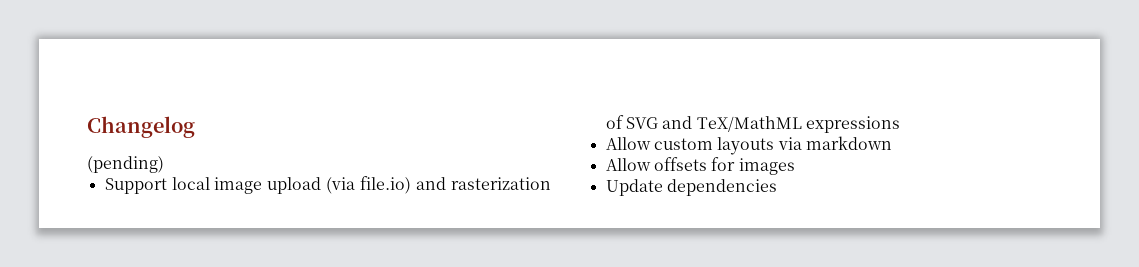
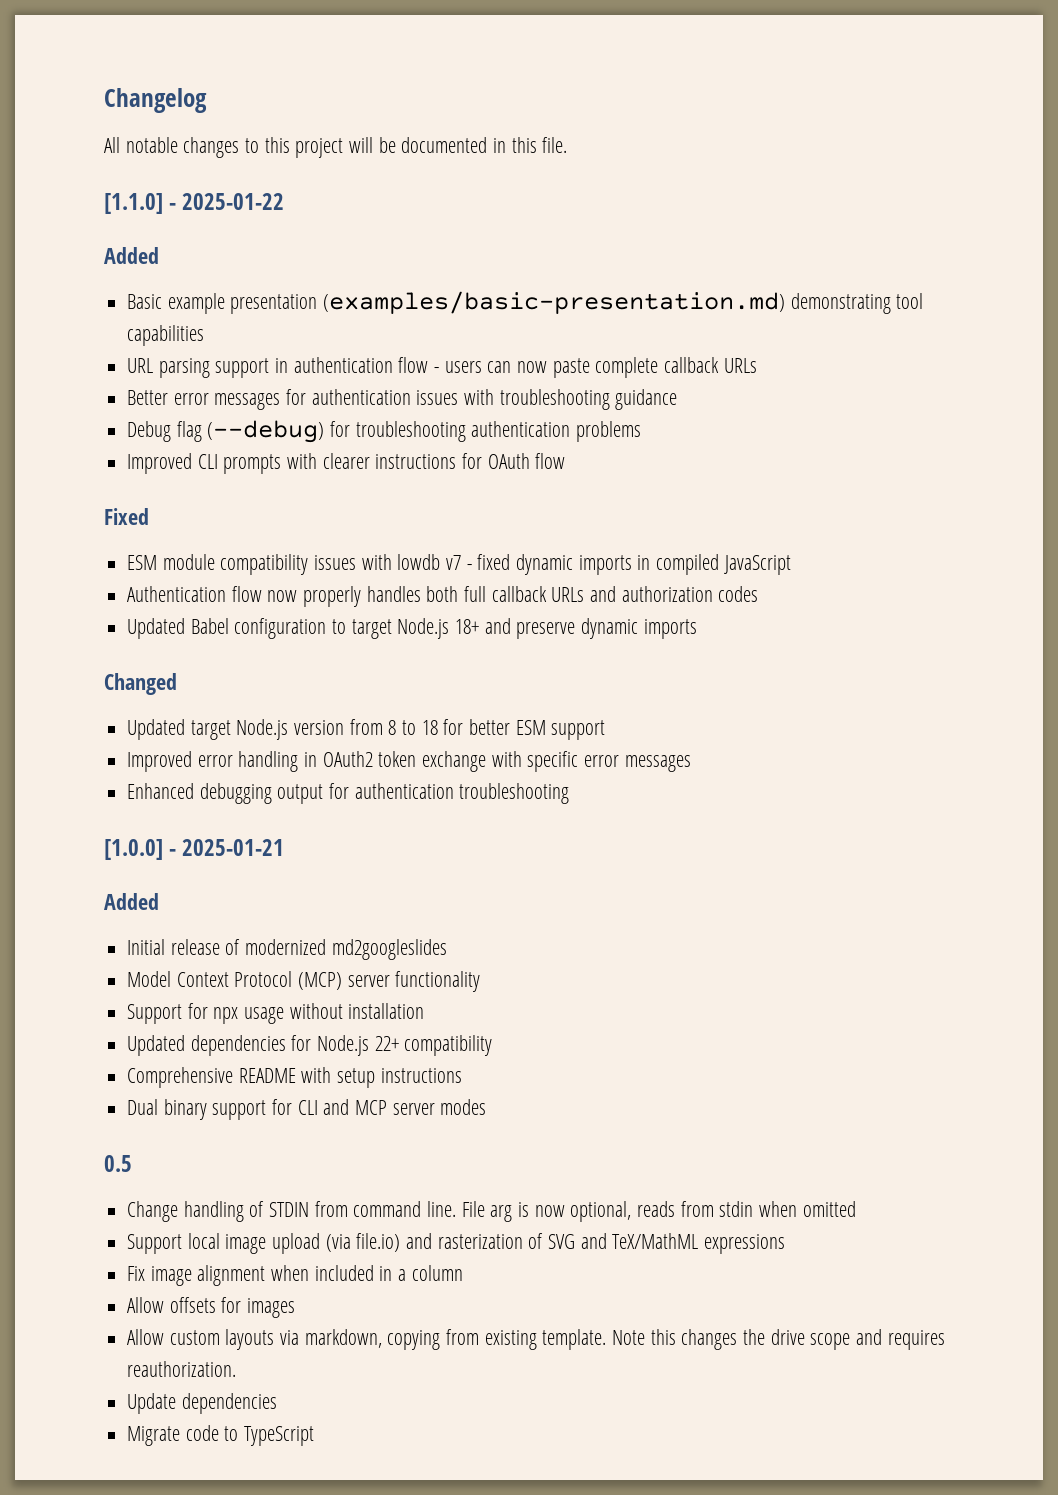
[87,156,164,173] (pending) -> [104,137,568,158] [104,193,285,214] [104,247,159,264] [127,291,924,314] [127,325,205,346] [127,357,757,378] [127,389,678,410] [127,420,642,443] [127,453,566,474] [104,508,149,525] [127,554,791,575] [127,586,759,607] [127,618,697,639] [104,673,177,695] [127,719,606,740] [127,751,691,772] [127,783,570,804] [104,839,285,860] [104,893,159,910] [127,939,447,960] [127,971,481,992] [127,1003,425,1024] [127,1035,493,1056] [127,1067,462,1088] [127,1099,487,1120] [104,1155,132,1172] [127,1201,856,1222] All notable changes to this project will be documented in this file. // [1.1.0] - 2025-01-22 // Added // Basic example presentation (examples/basic-presentation.md) demonstrating tool capabilities // URL parsing support in authentication flow - users can now paste complete callback URLs // Better error messages for authentication issues with troubleshooting guidance // Debug flag (--debug) for troubleshooting authentication problems // Improved CLI prompts with clearer instructions for OAuth flow // Fixed // ESM module compatibility issues with lowdb v7 - fixed dynamic imports in compiled JavaScript // Authentication flow now properly handles both full callback URLs and authorization codes // Updated Babel configuration to target Node.js 18+ and preserve dynamic imports // Changed // Updated target Node.js version from 8 to 18 for better ESM support // Improved error handling in OAuth2 token exchange with specific error messages // Enhanced debugging output for authentication troubleshooting // [1.0.0] - 2025-01-21 // Added // Initial release of modernized md2googleslides // Model Context Protocol (MCP) server functionality // Support for npx usage without installation // Updated dependencies for Node.js 22+ compatibility // Comprehensive README with setup instructions // Dual binary support for CLI and MCP server modes // 0.5 // Change handling of STDIN from command line. File arg is now optional, reads from stdin when omitted
[605,136,892,155] [605,157,795,175] [605,179,777,196] Allow custom layouts via markdown // Allow offsets for images // Update dependencies -> [127,1265,463,1286] [127,1297,296,1318] [127,1329,945,1350] [127,1361,237,1377] [127,1393,277,1414] [127,1425,315,1446] Fix image alignment when included in a column // Allow offsets for images // Allow custom layouts via markdown, copying from existing template. Note this changes the drive scope and requires reauthorization. // Update dependencies // Migrate code to TypeScript

